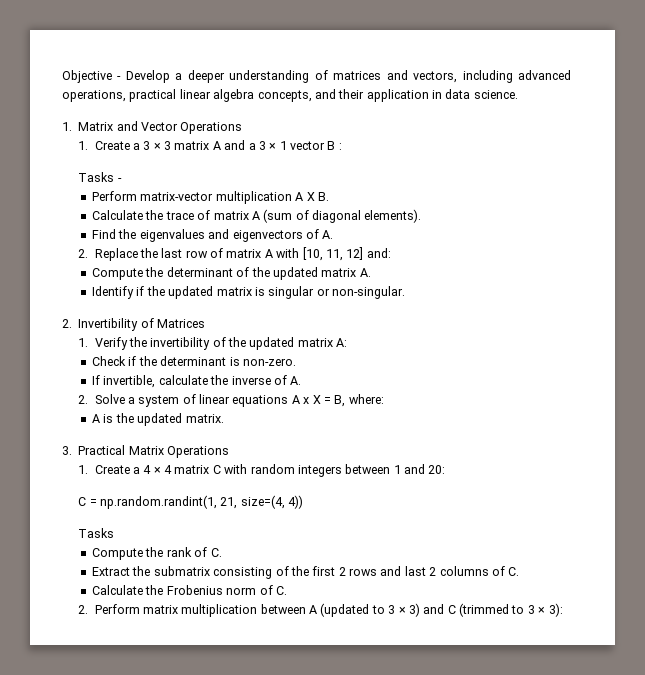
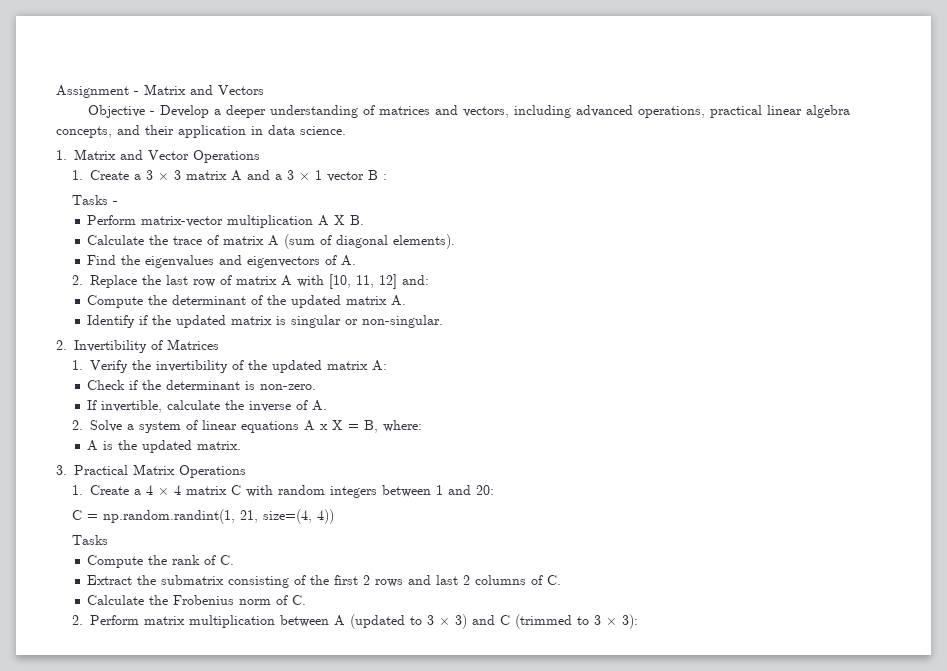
(62, 76) none -> [56,84,264,98] Assignment - Matrix and Vectors //

